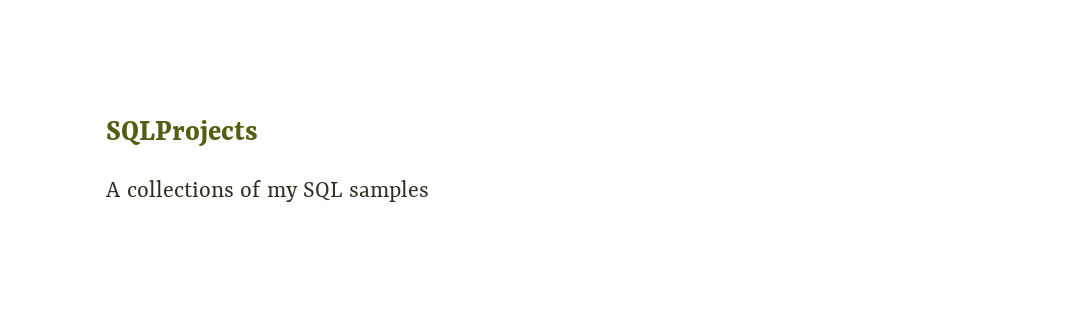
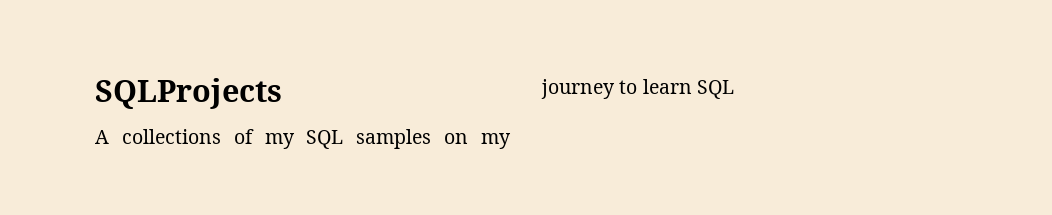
(430, 191) none -> [444,133,511,149] [541,79,734,99] on my journey to learn SQL

